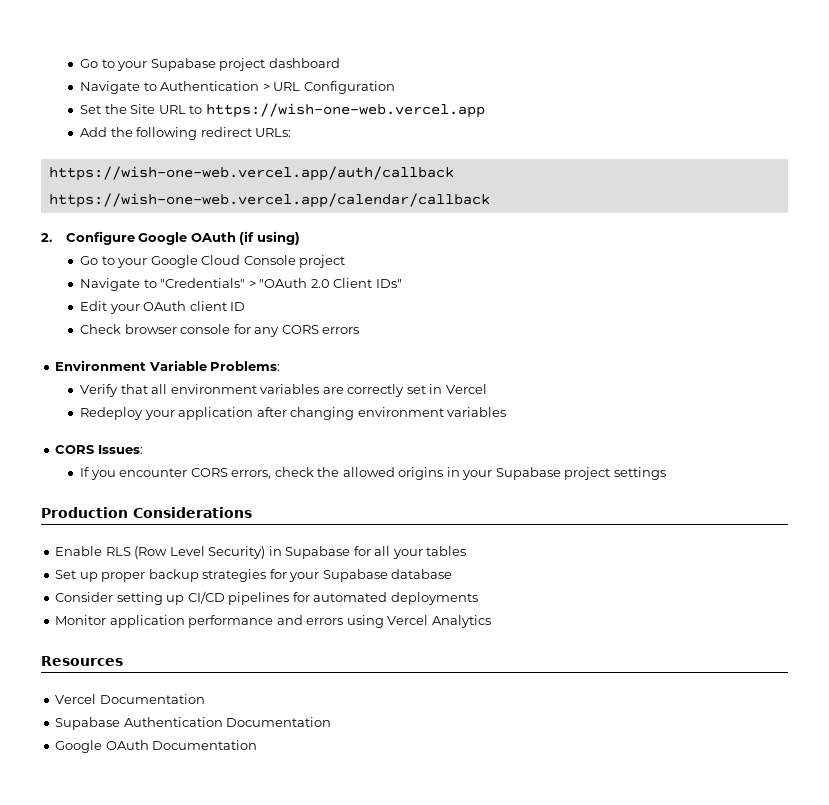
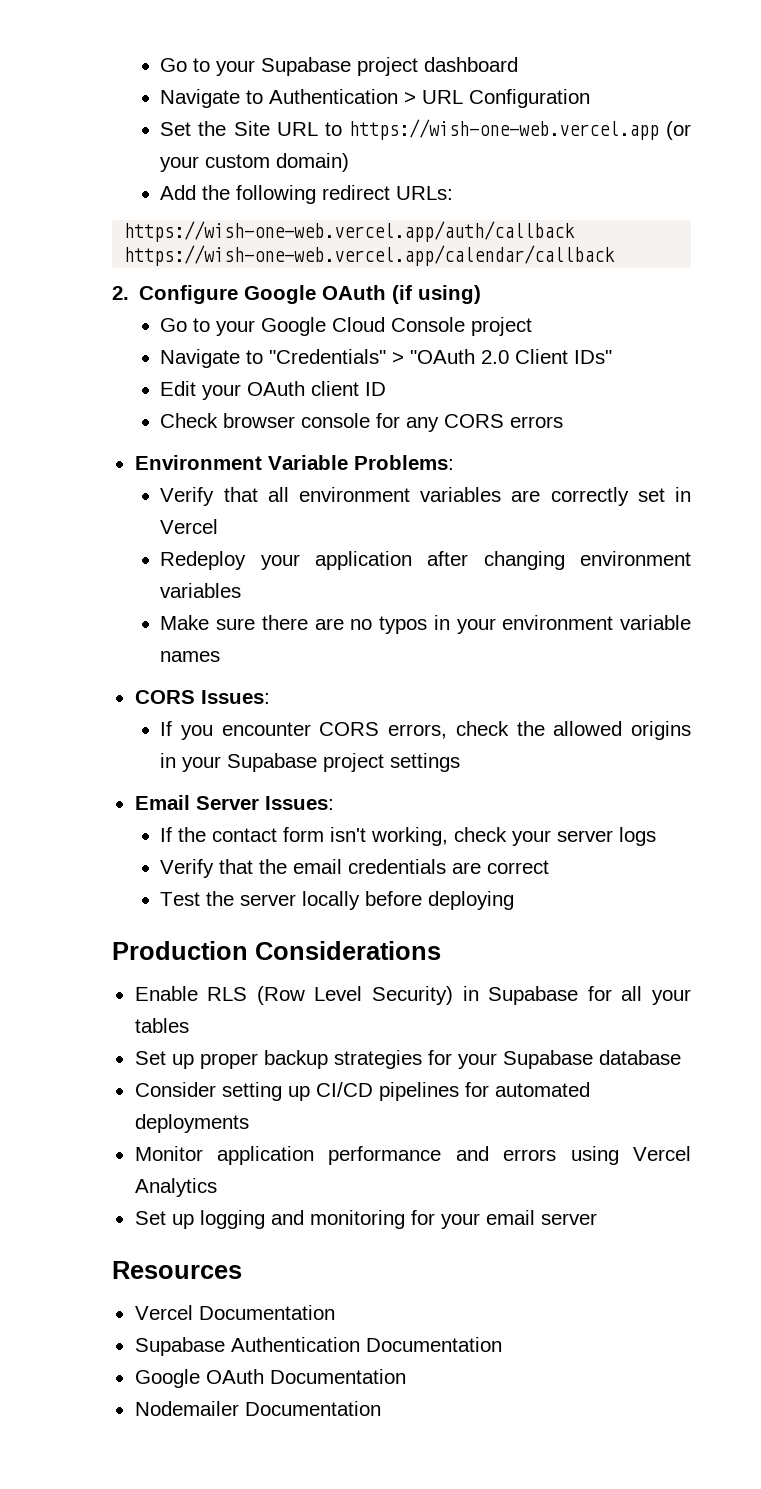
(485, 110) none -> [666,121,691,140] [160,153,350,172] (or your custom domain)
(507, 412) none -> [160,615,691,634] [160,651,221,662] // Make sure there are no typos in your environment variable names
(666, 473) none -> [134,795,334,810] [160,827,657,846] [160,859,550,878] [160,891,515,910] // Email Server Issues: // If the contact form isn't working, check your server logs // Verify that the email credentials are correct // Test the server locally before deploying
(491, 621) none -> [134,1210,597,1229] // Set up logging and monitoring for your email server
(258, 745) none -> [134,1401,381,1416] // Nodemailer Documentation

